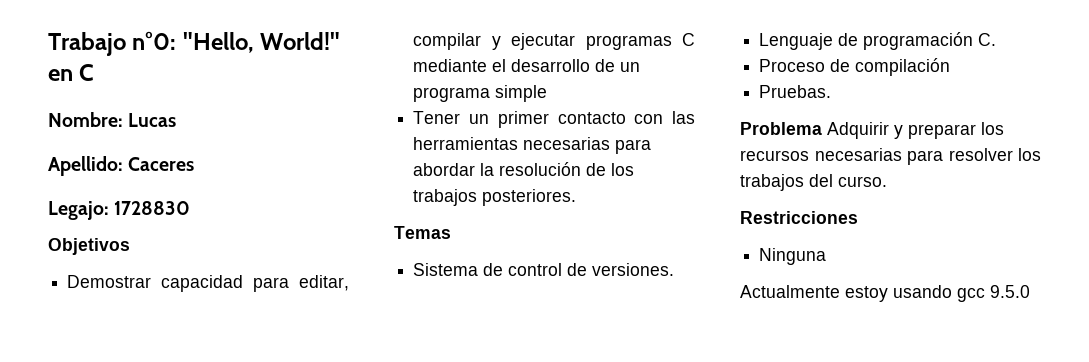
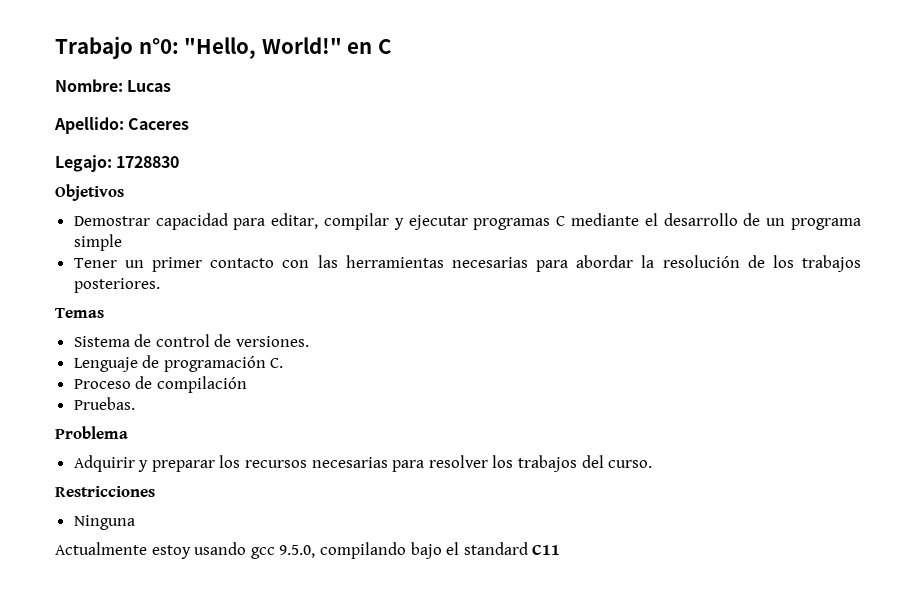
(822, 128) none -> (128, 432) //
[990,285,1030,298] 9.5.0 -> [279,542,561,559] 9.5.0, compilando bajo el standard C11

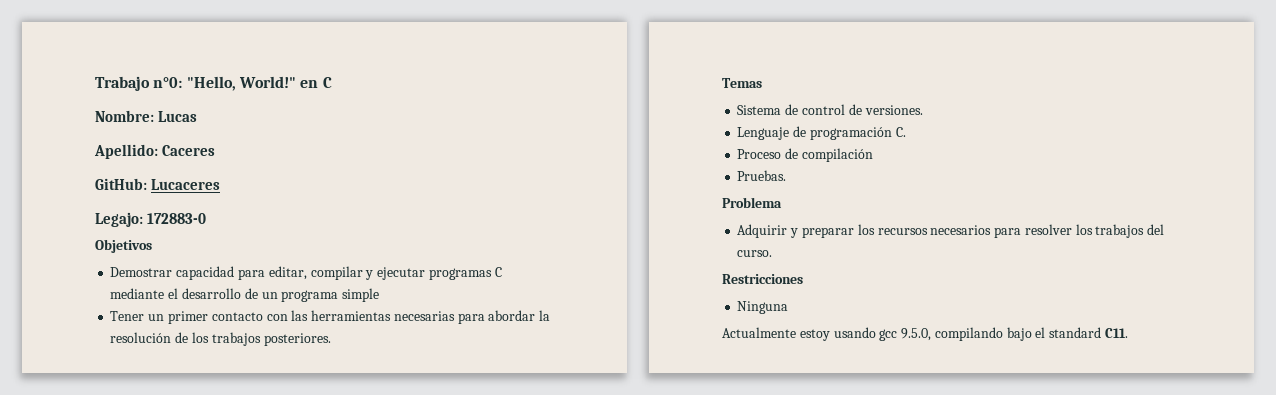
(190, 124) none -> [95,178,220,190] // GitHub: Lucaceres
[116,156,180,168] 1728830 -> [146,213,206,224] 172883-0
[311,457,388,468] necesarias -> [930,225,992,235] necesarios
[532,544,561,555] C11 -> [1105,328,1129,338] C11.

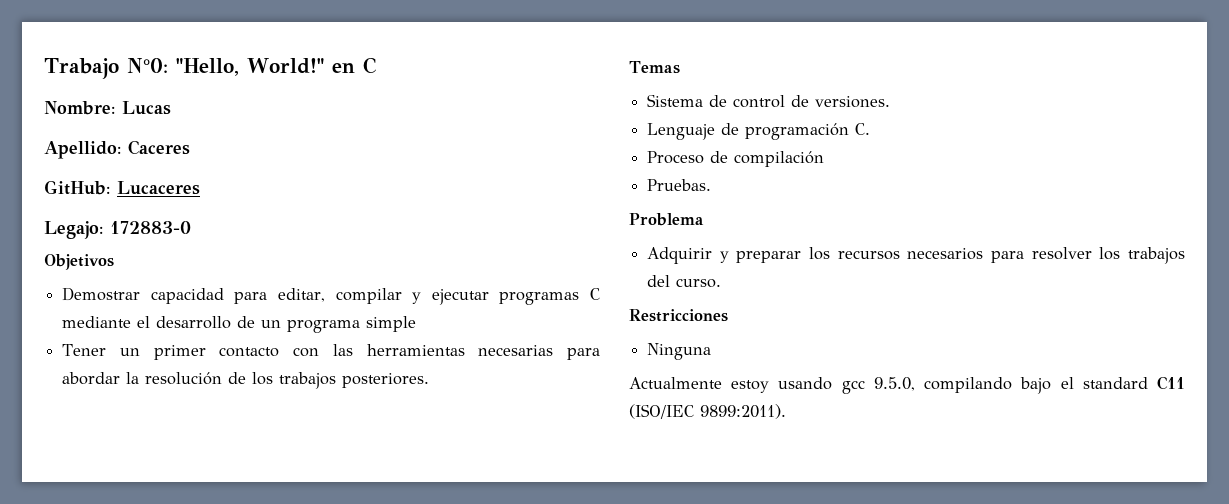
[153,77,183,88] n°0: -> [126,58,168,73] N°0:
[1105,328,1129,338] C11. -> [1157,376,1185,390] [629,404,786,419] C11 (ISO/IEC 9899:2011).

